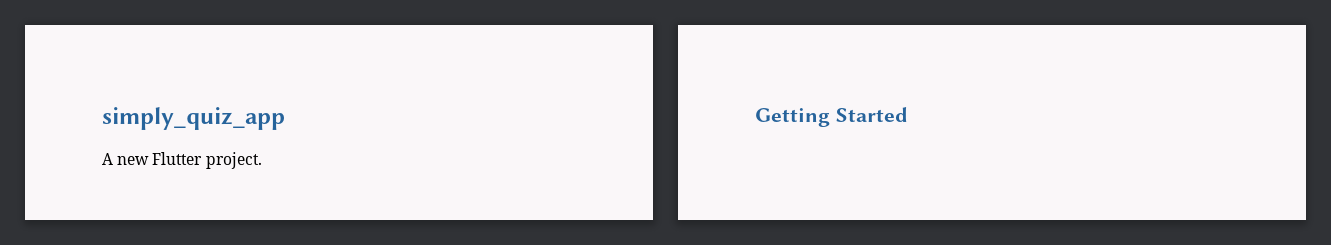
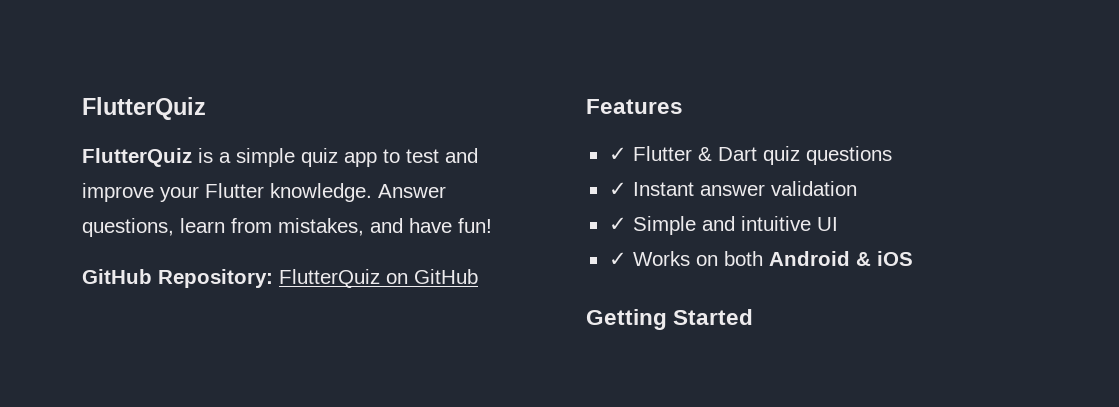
[102,107,285,130] [102,152,262,169] simply_quiz_app // A new Flutter project. -> [82,97,206,120] [82,148,478,167] [82,183,446,202] [82,218,492,237] [82,269,478,288] [586,99,683,114] [608,146,892,165] [608,181,857,196] [608,216,838,235] [608,251,913,266] FlutterQuiz // FlutterQuiz is a simple quiz app to test and improve your Flutter knowledge. Answer questions, learn from mistakes, and have fun! // GitHub Repository: FlutterQuiz on GitHub // Features // ✓ Flutter & Dart quiz questions // ✓ Instant answer validation // ✓ Simple and intuitive UI // ✓ Works on both Android & iOS

